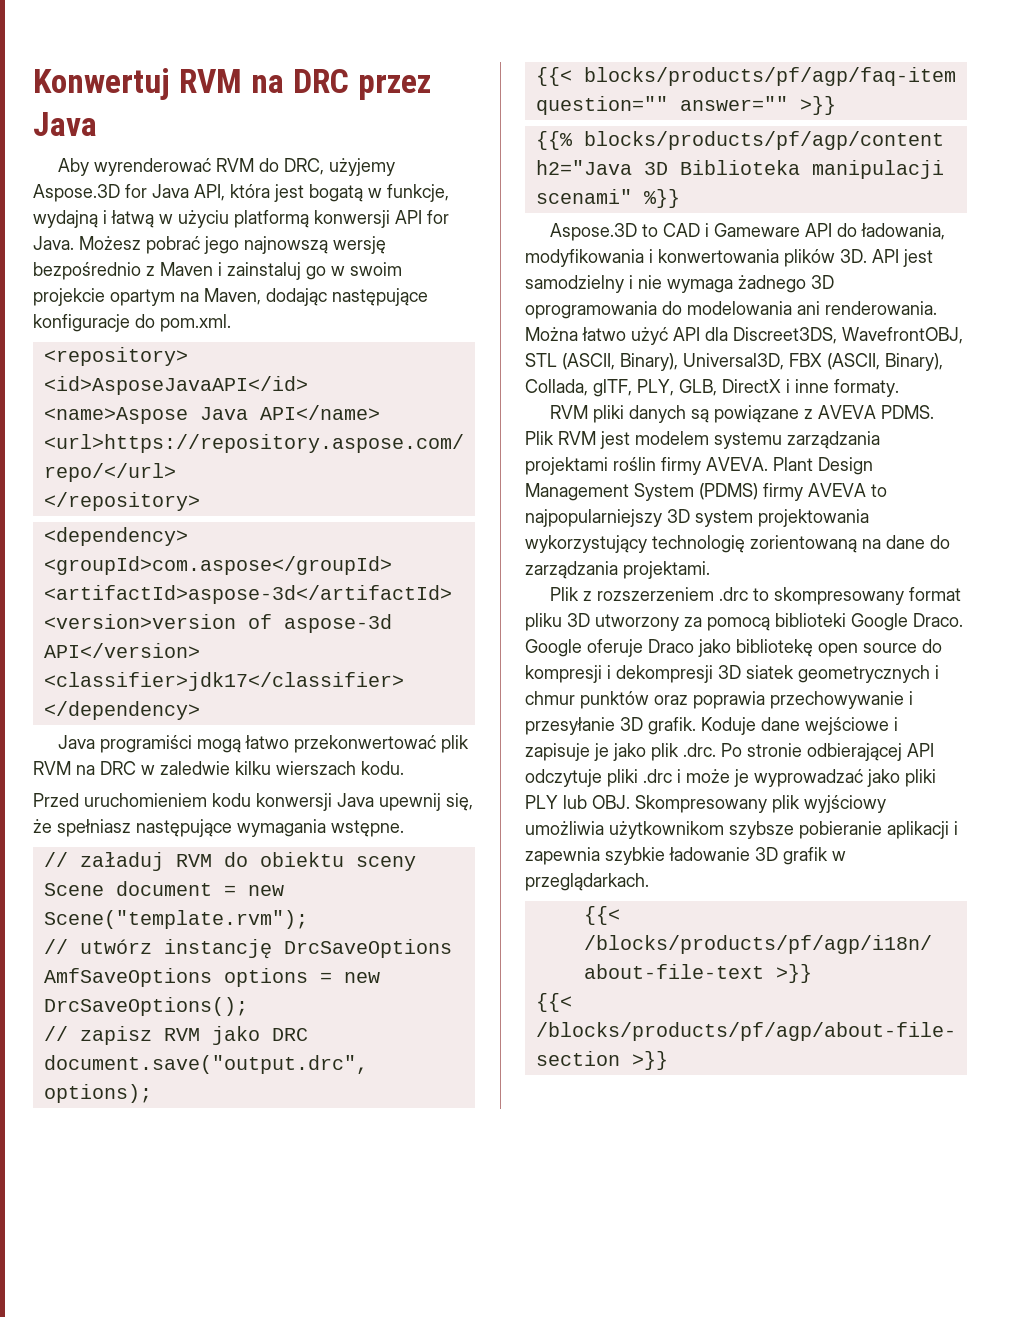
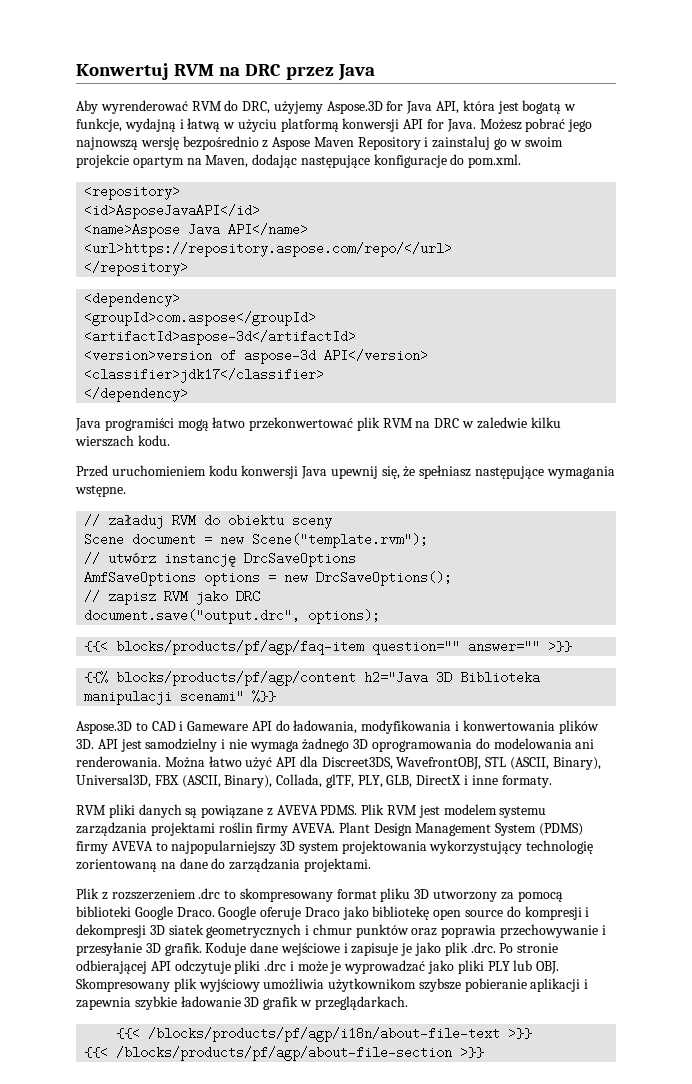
[160,262,213,276] Maven -> [272,137,421,150] Aspose Maven Repository

